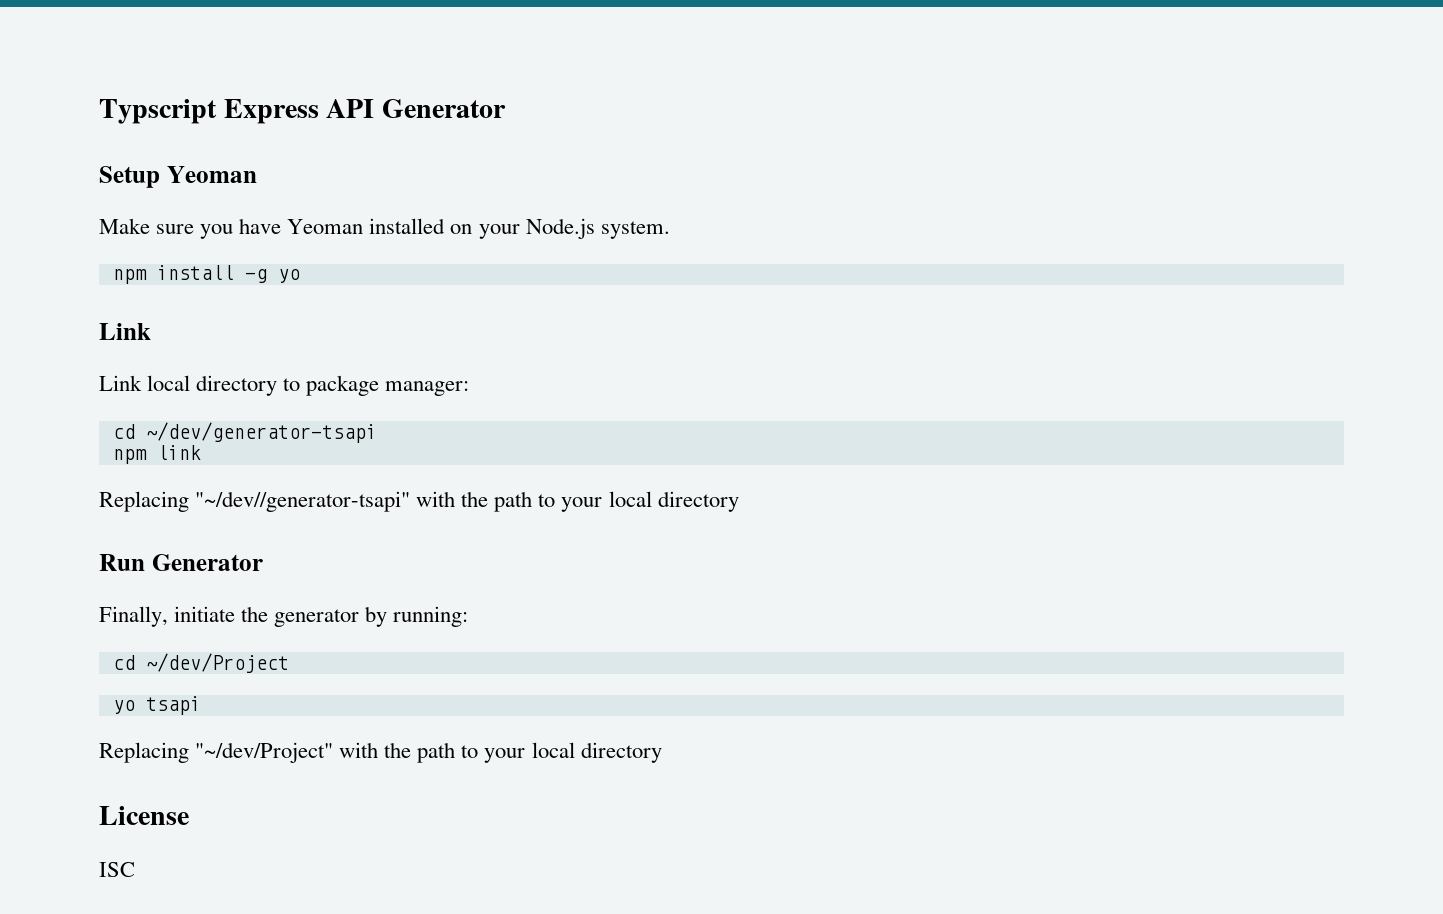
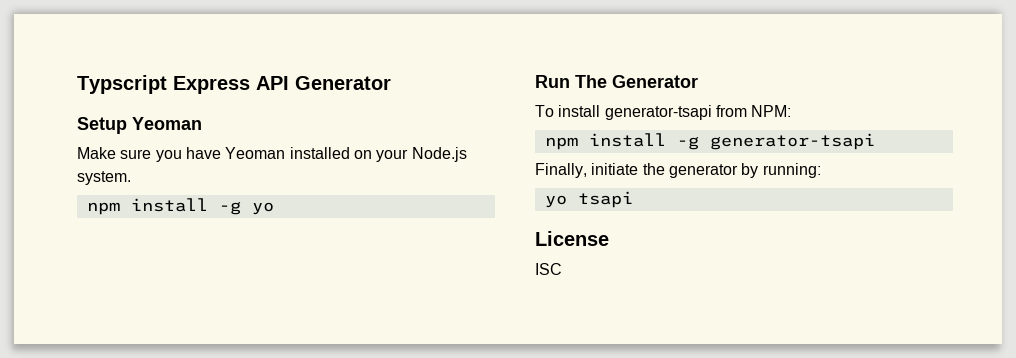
[99,323,151,340] [99,375,470,396] [112,422,377,443] [112,445,201,464] [99,491,739,512] [99,554,263,571] Link // Link local directory to package manager: // cd ~/dev/generator-tsapi // npm link // Replacing "~/dev//generator-tsapi" with the path to your local directory // Run Generator -> [535,75,698,88] [535,105,792,120] [544,133,875,150] Run The Generator // To install generator-tsapi from NPM: // npm install -g generator-tsapi
[112,653,289,673] // cd ~/dev/Project -> (821, 170) none
[99,742,662,763] // Replacing "~/dev/Project" with the path to your local directory -> (633, 199) none

